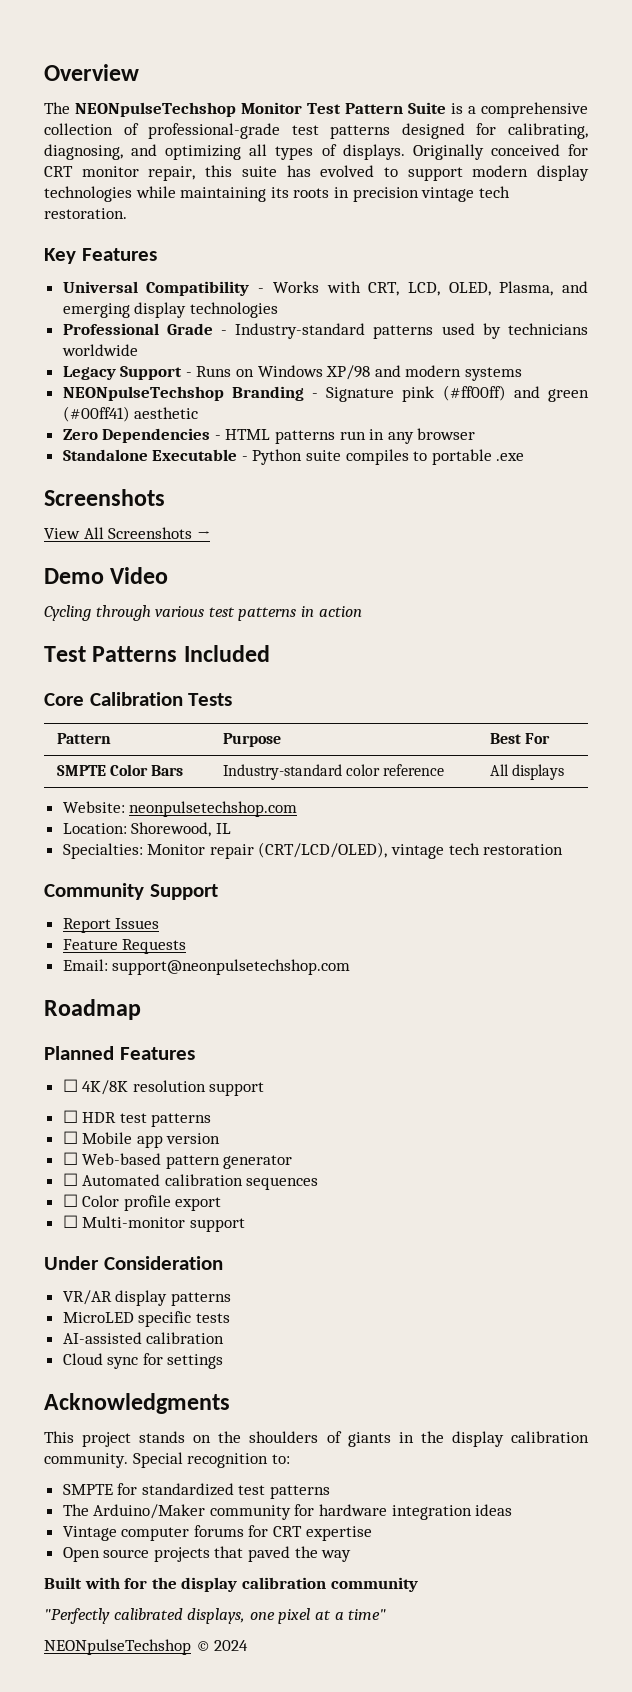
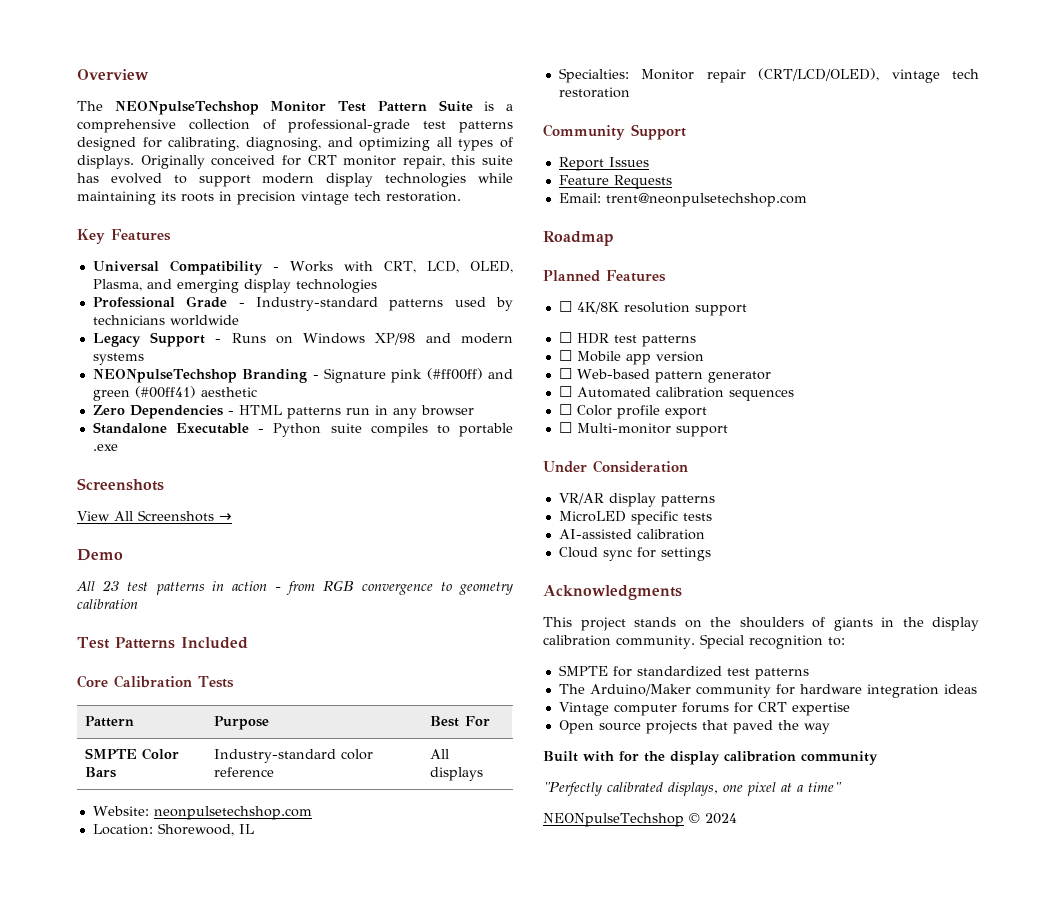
[110,567,169,584] [44,605,205,621] Video // Cycling through various -> [76,580,120,591] // All 23
(362, 611) none -> [275,581,513,595] [77,599,138,609] - from RGB convergence to geometry calibration
[112,959,351,975] support@neonpulsetechshop.com -> [605,193,807,207] trent@neonpulsetechshop.com

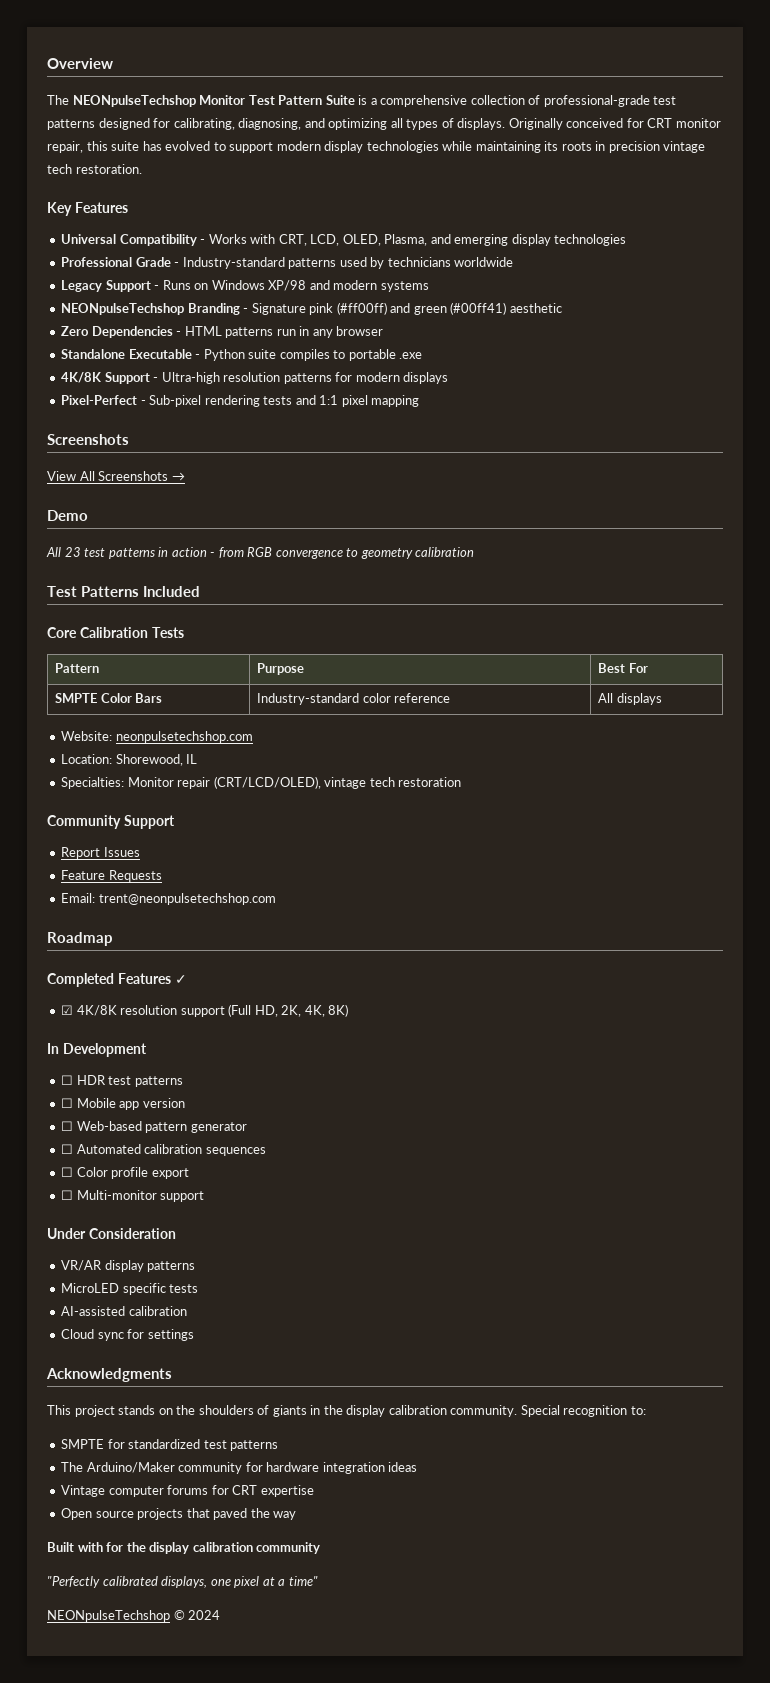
(118, 447) none -> [61,372,449,384] [61,395,420,407] // 4K/8K Support - Ultra-high resolution patterns for modern displays // Pixel-Perfect - Sub-pixel rendering tests and 1:1 pixel mapping
[543,270,666,282] [558,301,572,312] Planned Features // ☐ -> [47,973,187,987] [61,1005,74,1015] Completed Features ✓ // ☑
(747, 310) none -> [228,1004,349,1017] [47,1043,147,1057] (Full HD, 2K, 4K, 8K) // In Development

